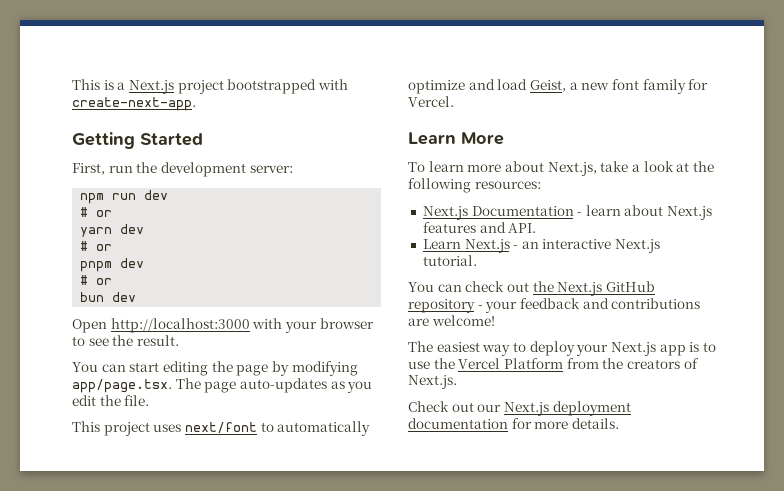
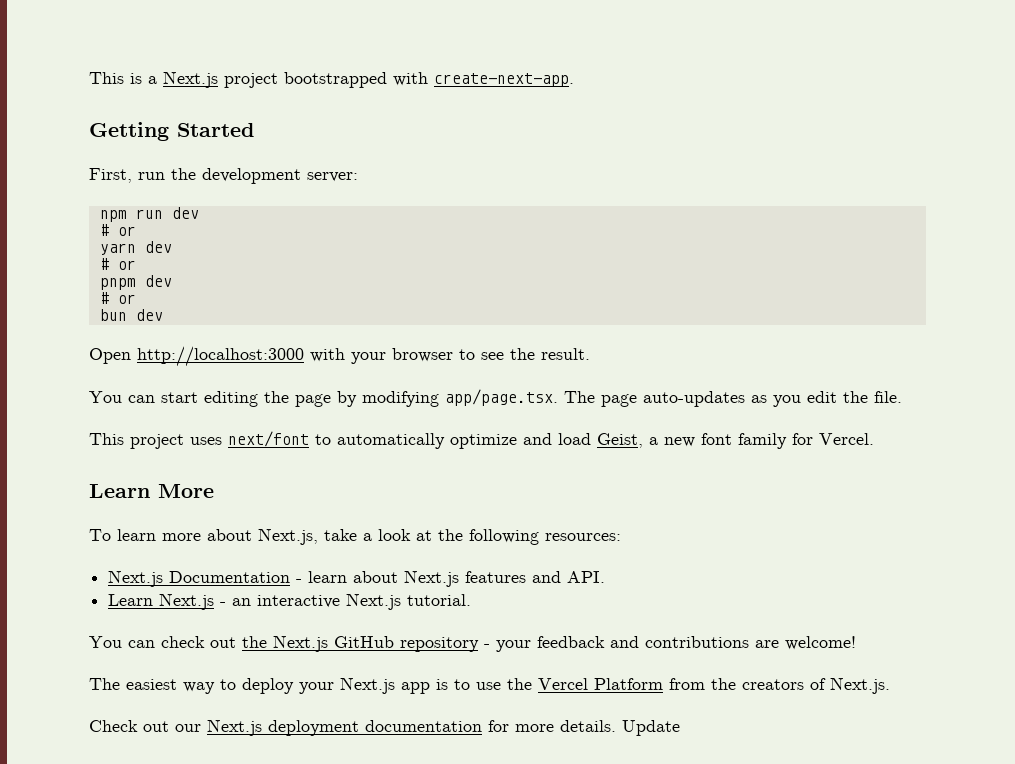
(619, 423) none -> [622,720,680,736] Update

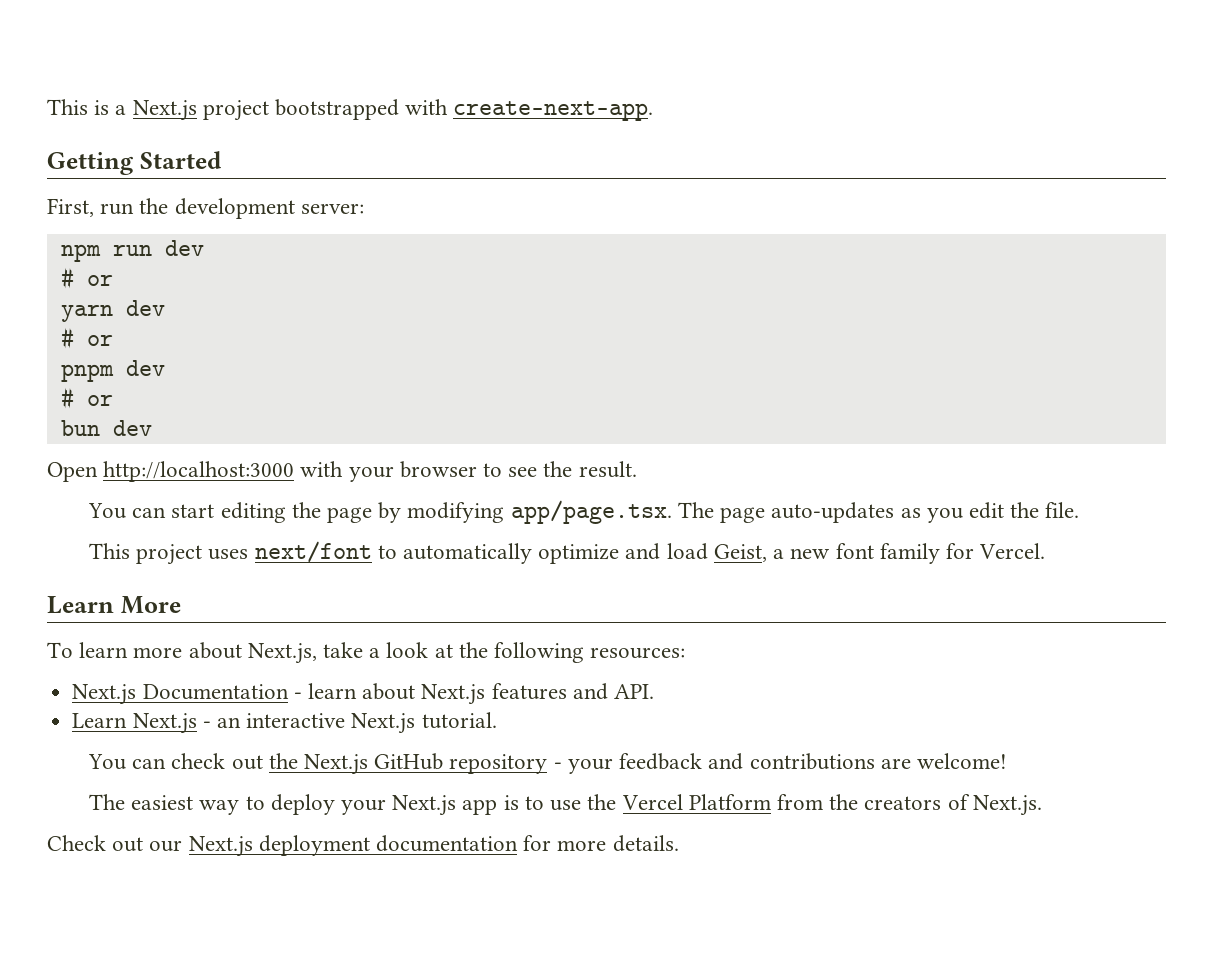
[622,720,680,736] Update -> (679, 843) none

